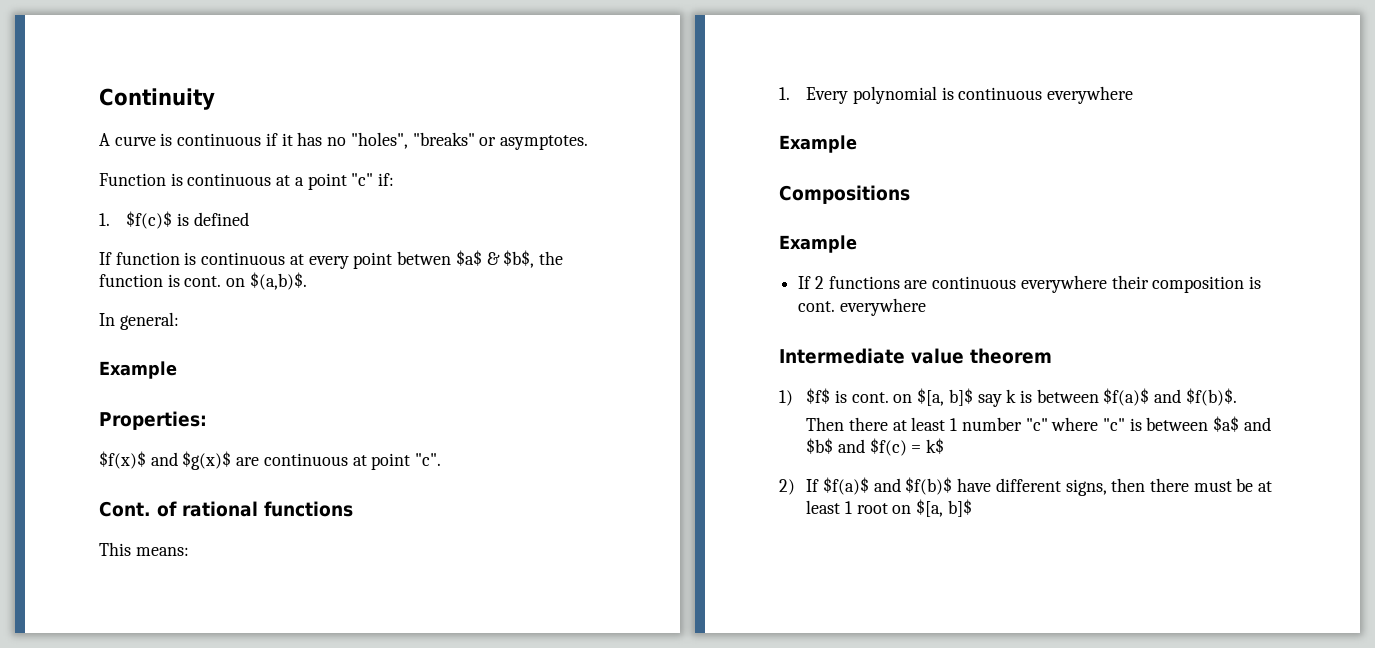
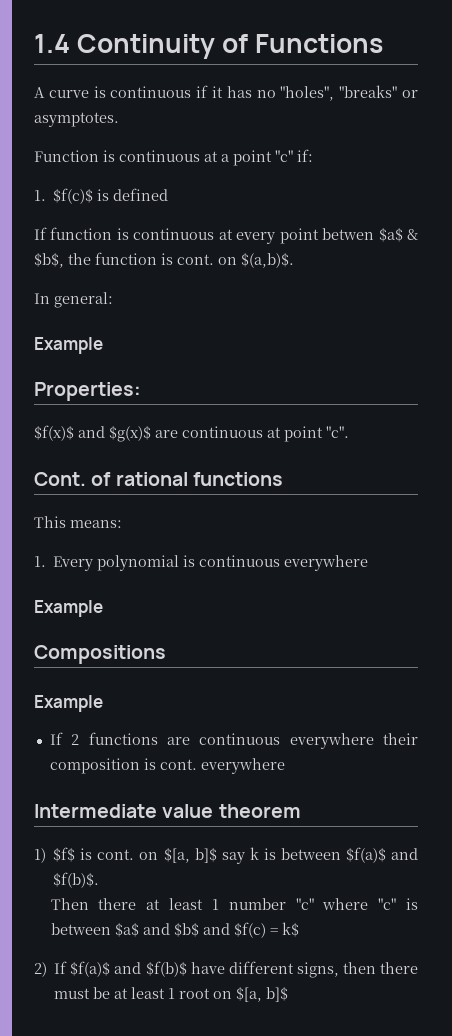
(99, 99) none -> [34,34,70,53] 1.4
(215, 99) none -> [222,34,384,53] of Functions

